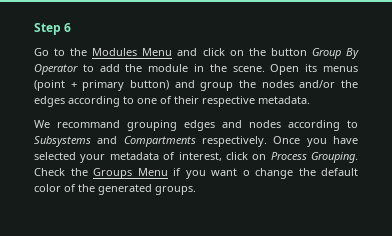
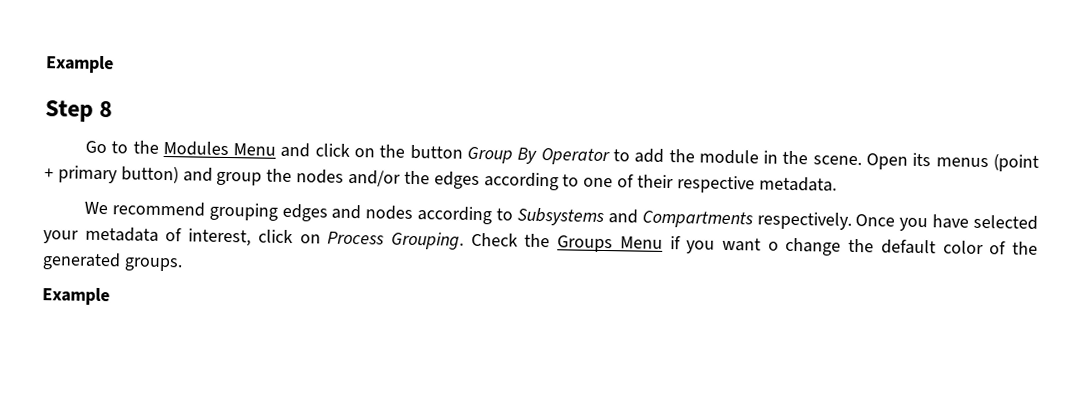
[34,23,72,35] Step 6 -> [45,55,114,74] [45,100,114,122] Example // Step 8
[57,120,120,128] recommand -> [111,201,205,217] recommend
(196, 190) none -> [42,287,110,306] // Example

